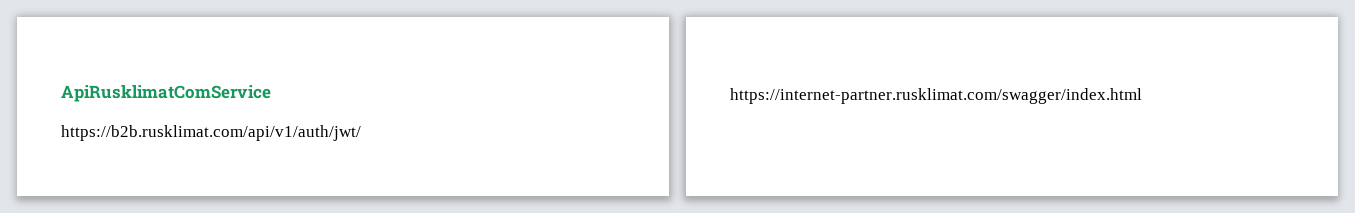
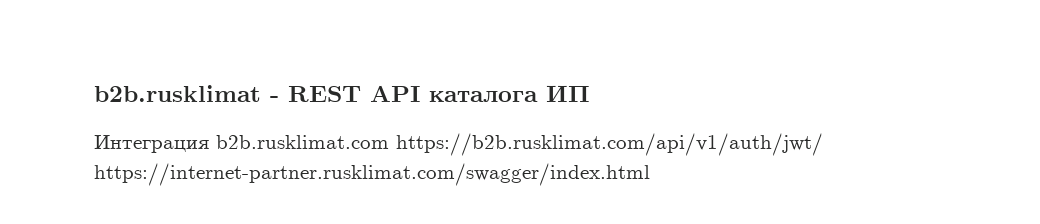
[61,85,271,102] ApiRusklimatComService // -> [94,85,590,102] [94,135,389,153] b2b.rusklimat - REST API каталога ИП // Интеграция b2b.rusklimat.com

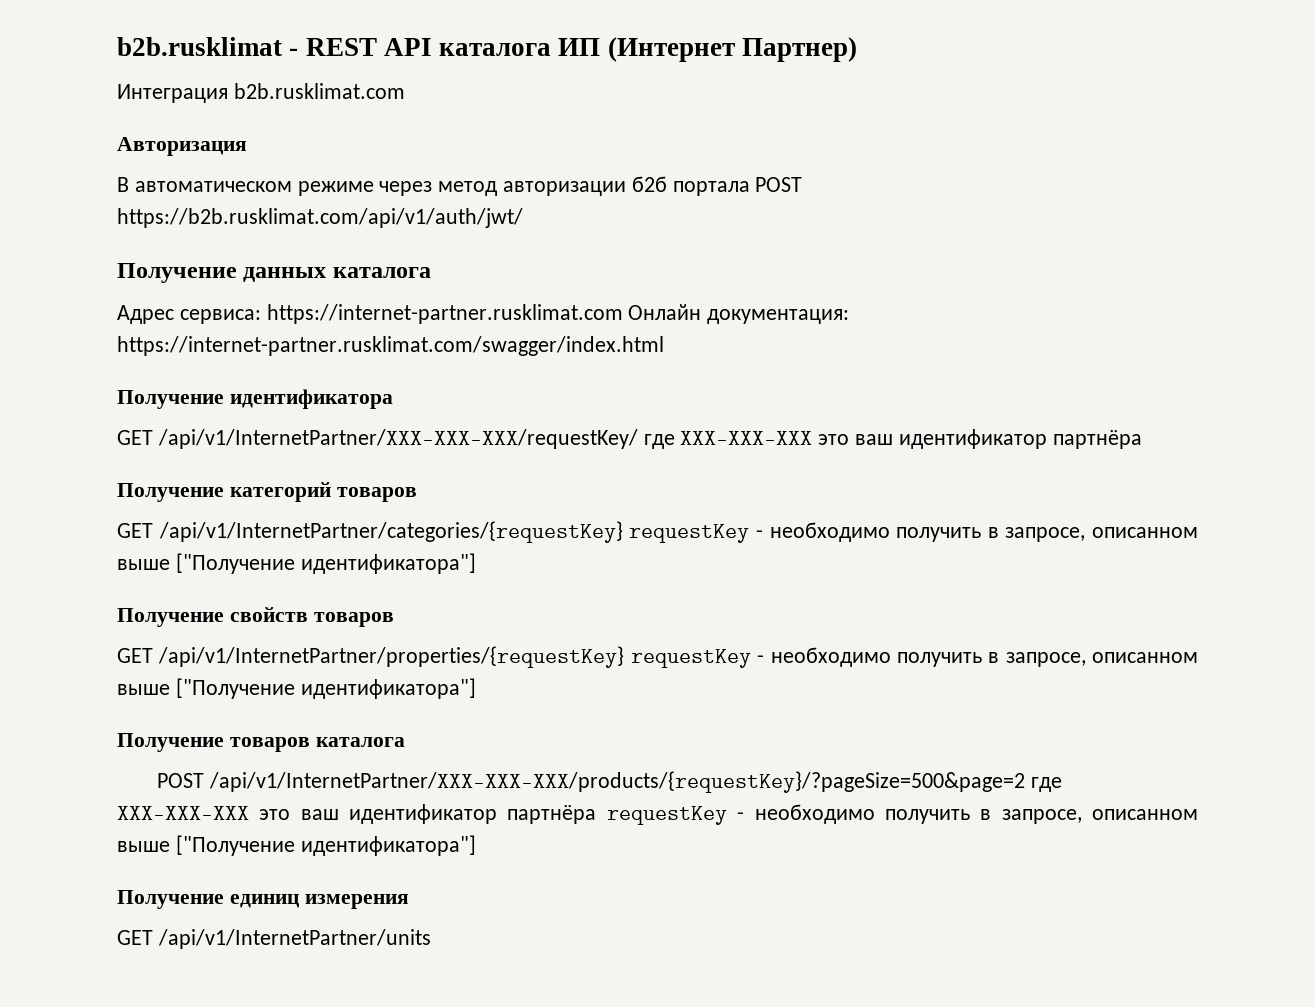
(590, 93) none -> [607,37,858,62] (Интернет Партнер)
[396,133,823,156] [94,163,650,186] https://b2b.rusklimat.com/api/v1/auth/jwt/ https://internet-partner.rusklimat.com/swagger/index.html -> [117,137,247,156] [117,176,803,196] [117,208,523,228] [117,263,431,283] [117,304,850,324] [117,336,664,356] [117,389,393,409] [117,429,1142,449] [117,482,417,502] [117,521,1198,543] [117,553,476,574] [117,607,394,627] [117,646,1198,668] [117,678,476,699] [117,733,405,752] [156,771,1062,793] [117,804,1198,825] [117,835,476,856] [117,890,409,909] [117,929,431,949] // Авторизация // В автоматическом режиме через метод авторизации б2б портала POST https://b2b.rusklimat.com/api/v1/auth/jwt/ // Получение данных каталога // Адрес сервиса: https://internet-partner.rusklimat.com Онлайн документация: https://internet-partner.rusklimat.com/swagger/index.html // Получение идентификатора // GET /api/v1/InternetPartner/XXX-XXX-XXX/requestKey/ где XXX-XXX-XXX это ваш идентификатор партнёра // Получение категорий товаров // GET /api/v1/InternetPartner/categories/{requestKey} requestKey - необходимо получить в запросе, описанном выше ["Получение идентификатора"] // Получение свойств товаров // GET /api/v1/InternetPartner/properties/{requestKey} requestKey - необходимо получить в запросе, описанном выше ["Получение идентификатора"] // Получение товаров каталога // POST /api/v1/InternetPartner/XXX-XXX-XXX/products/{requestKey}/?pageSize=500&page=2 где XXX-XXX-XXX это ваш идентификатор партнёра requestKey - необходимо получить в запросе, описанном выше ["Получение идентификатора"] // Получение единиц измерения // GET /api/v1/InternetPartner/units

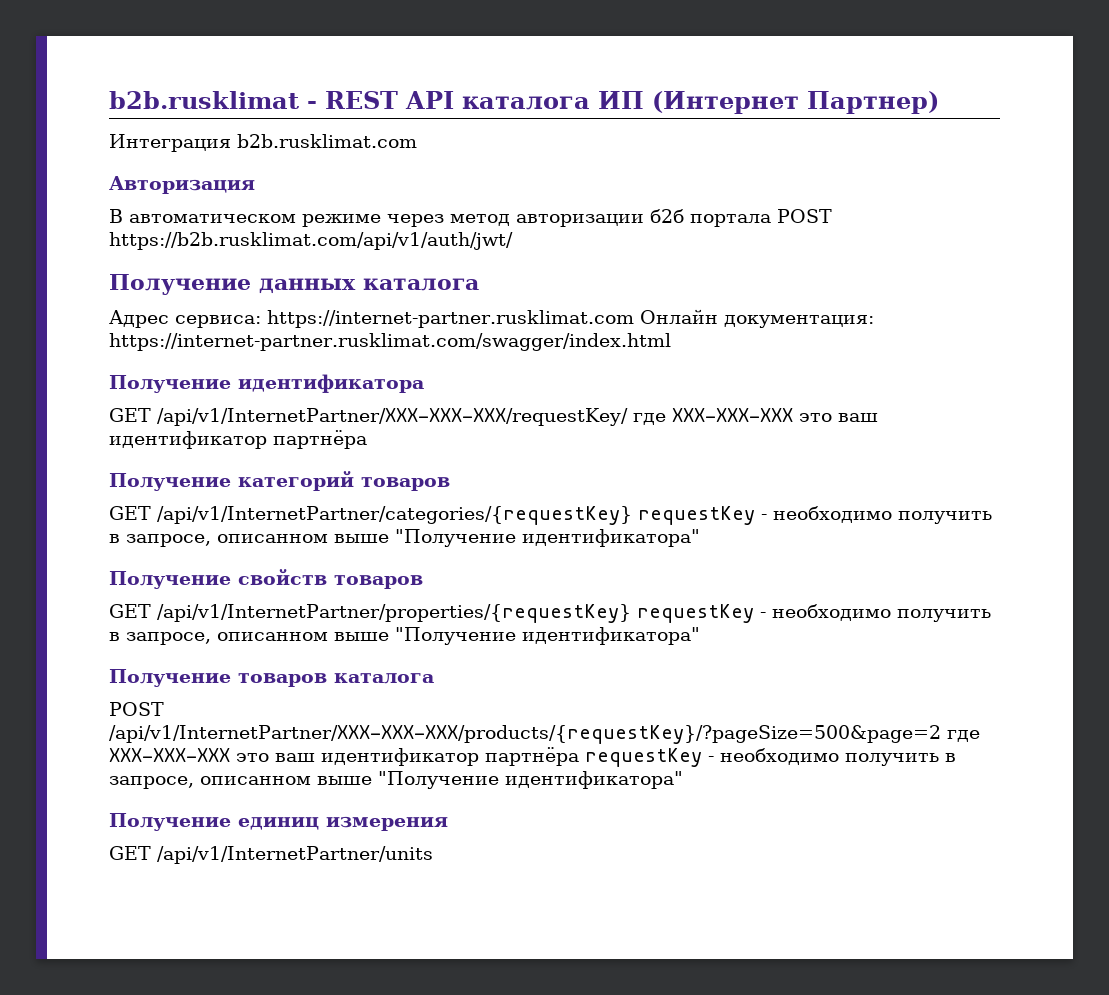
[175,553,476,574] ["Получение идентификатора"] -> [395,529,700,547] "Получение идентификатора"
[175,678,476,699] ["Получение идентификатора"] -> [395,627,700,645] "Получение идентификатора"
[175,835,476,856] ["Получение идентификатора"] -> [378,771,683,789] "Получение идентификатора"

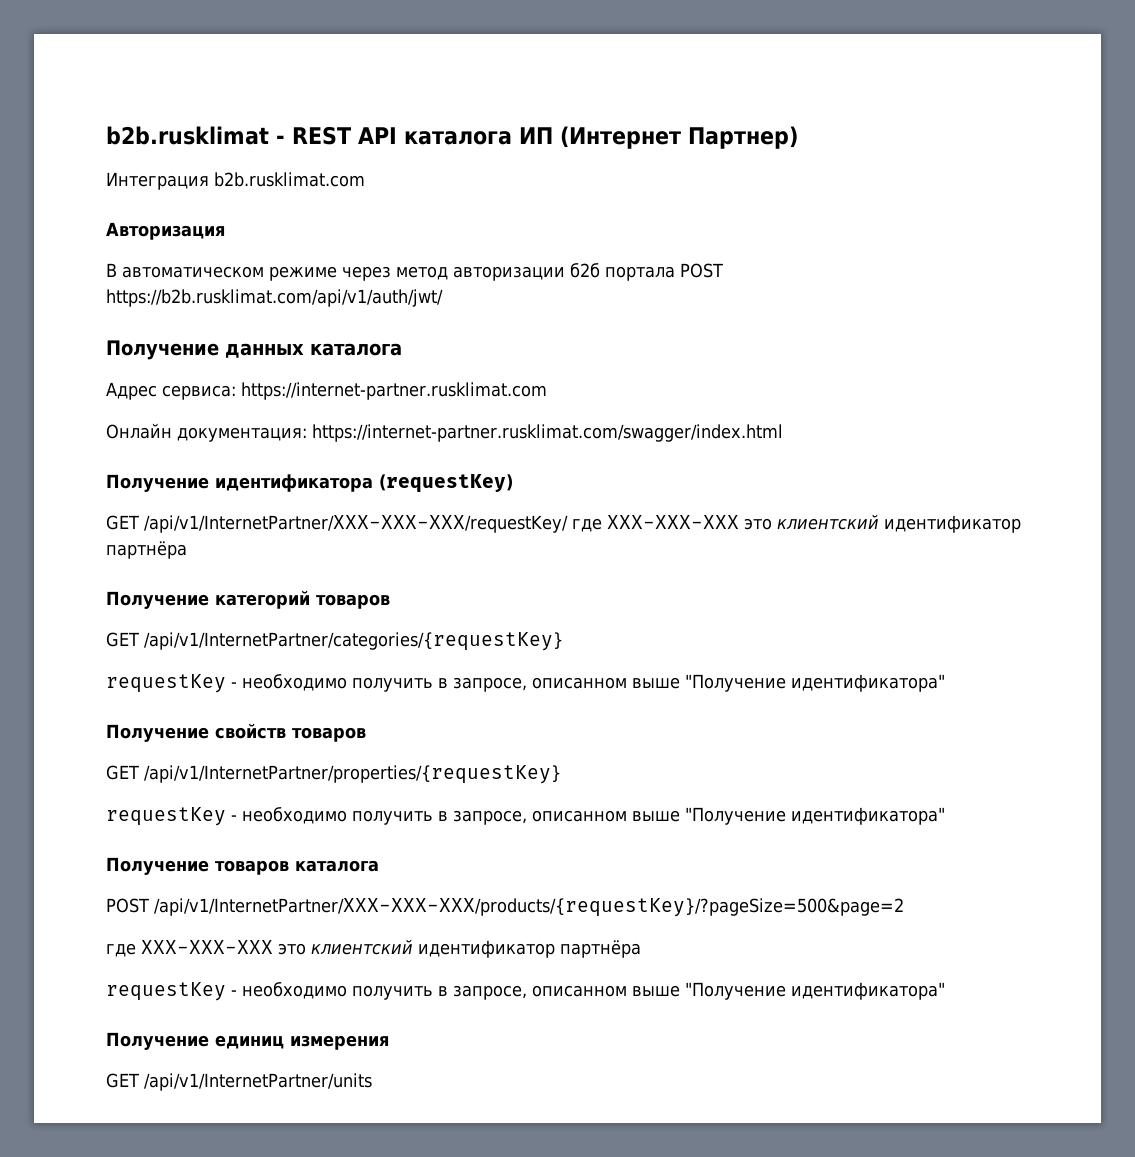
(634, 319) none -> (547, 391) //
(424, 383) none -> [379,474,513,493] (requestKey)
[837,413,878,422] ваш -> [776,514,879,530] клиентский
(632, 515) none -> (563, 641) //
(631, 613) none -> (561, 774) //
[946,730,980,742] [109,747,579,766] где XXX-XXX-XXX это ваш идентификатор партнёра -> [106,939,641,958] // где XXX-XXX-XXX это клиентский идентификатор партнёра //

